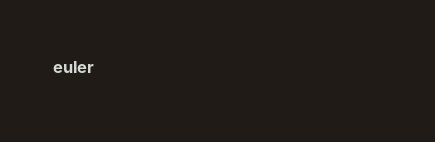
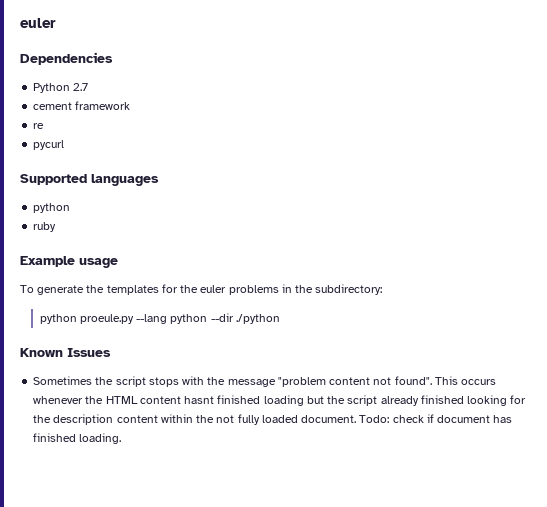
[53,61,94,73] euler -> [20,18,56,28] [20,52,113,65] [33,83,89,93] [33,101,131,110] [33,123,45,129] [33,140,65,150] [20,174,159,186] [33,203,71,213] [33,222,57,232] [20,256,118,268] [20,284,383,295] [39,313,280,324] [20,348,111,357] [33,376,497,387] [33,395,527,406] [33,414,513,425] [33,433,122,444] euler // Dependencies // Python 2.7 // cement framework // re // pycurl // Supported languages // python // ruby // Example usage // To generate the templates for the euler problems in the subdirectory: // python proeule.py --lang python --dir ./python // Known Issues // Sometimes the script stops with the message "problem content not found". This occurs whenever the HTML content hasnt finished loading but the script already finished looking for the description content within the not fully loaded document. Todo: check if document has finished loading.

